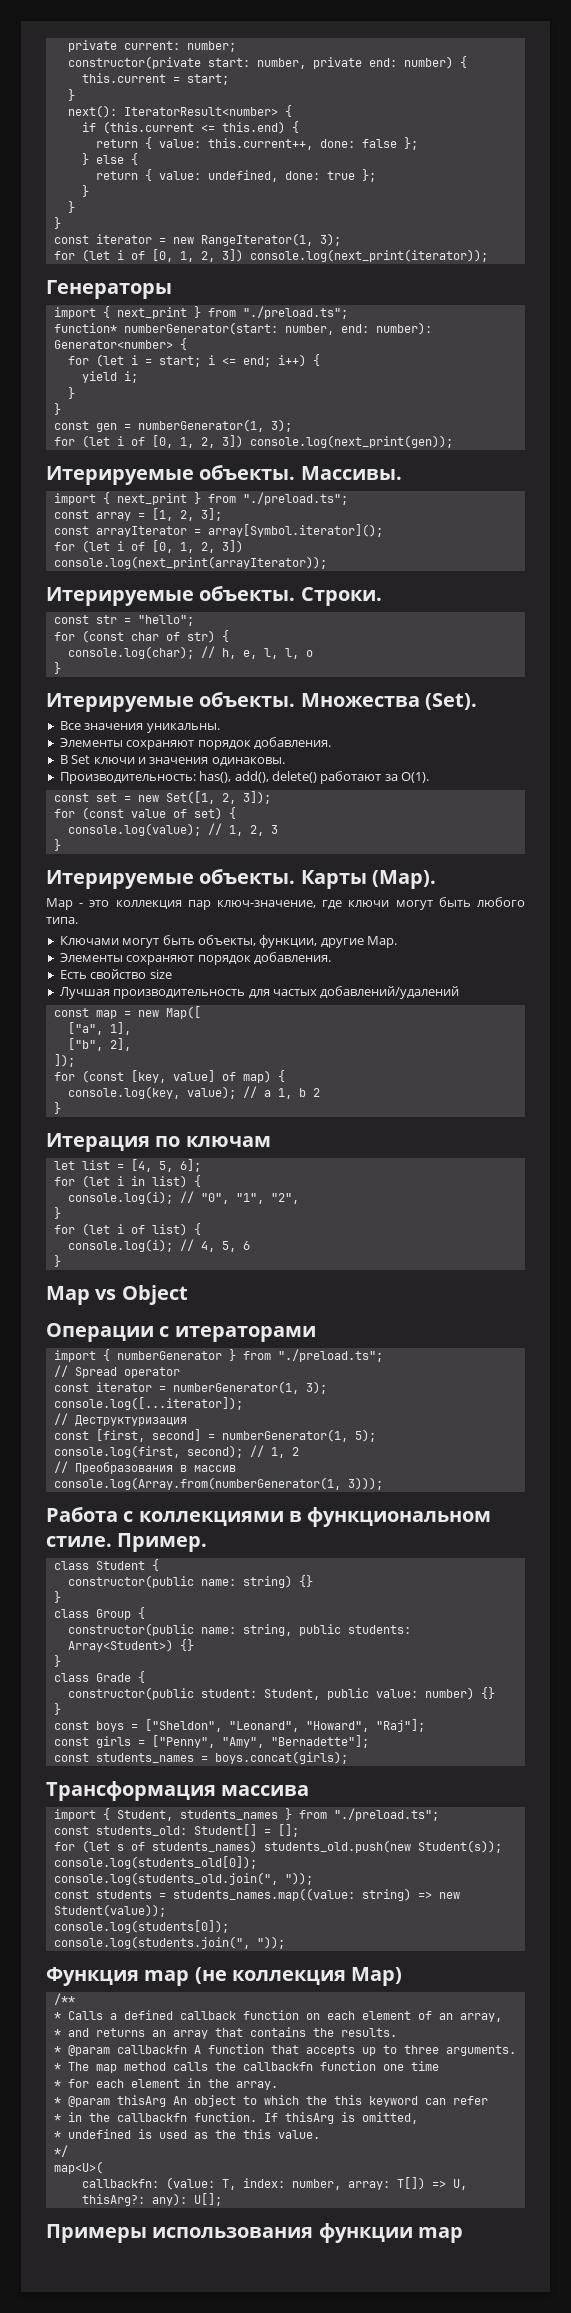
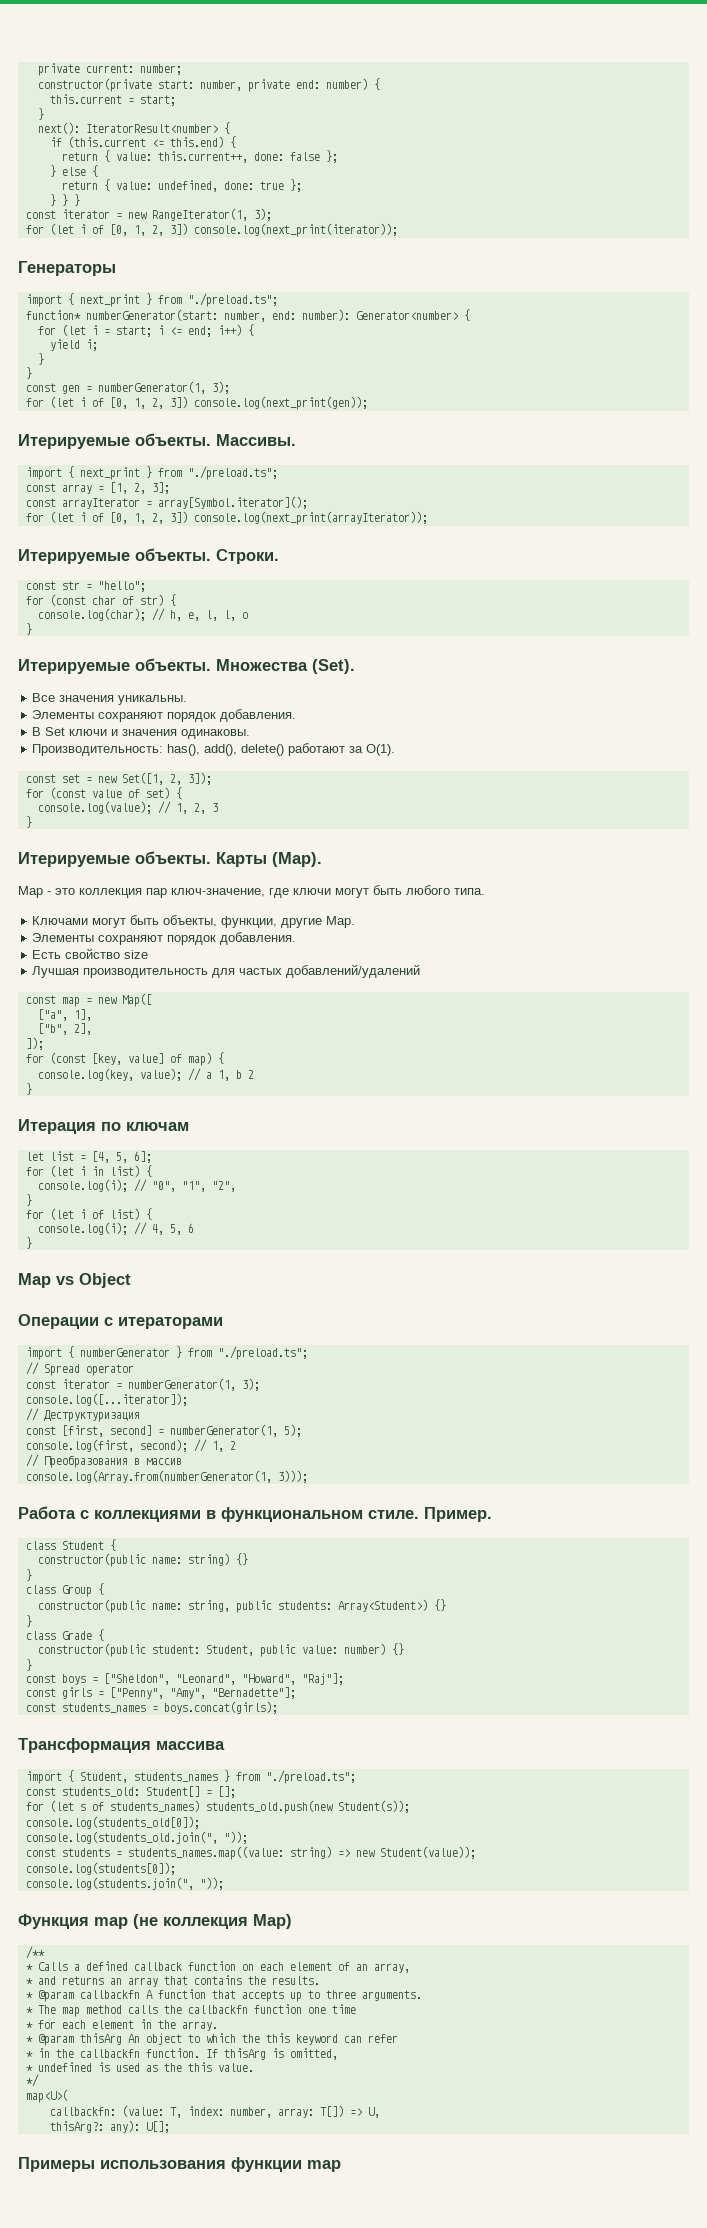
[67,201,75,213] // } // -> [61,194,68,206] }

